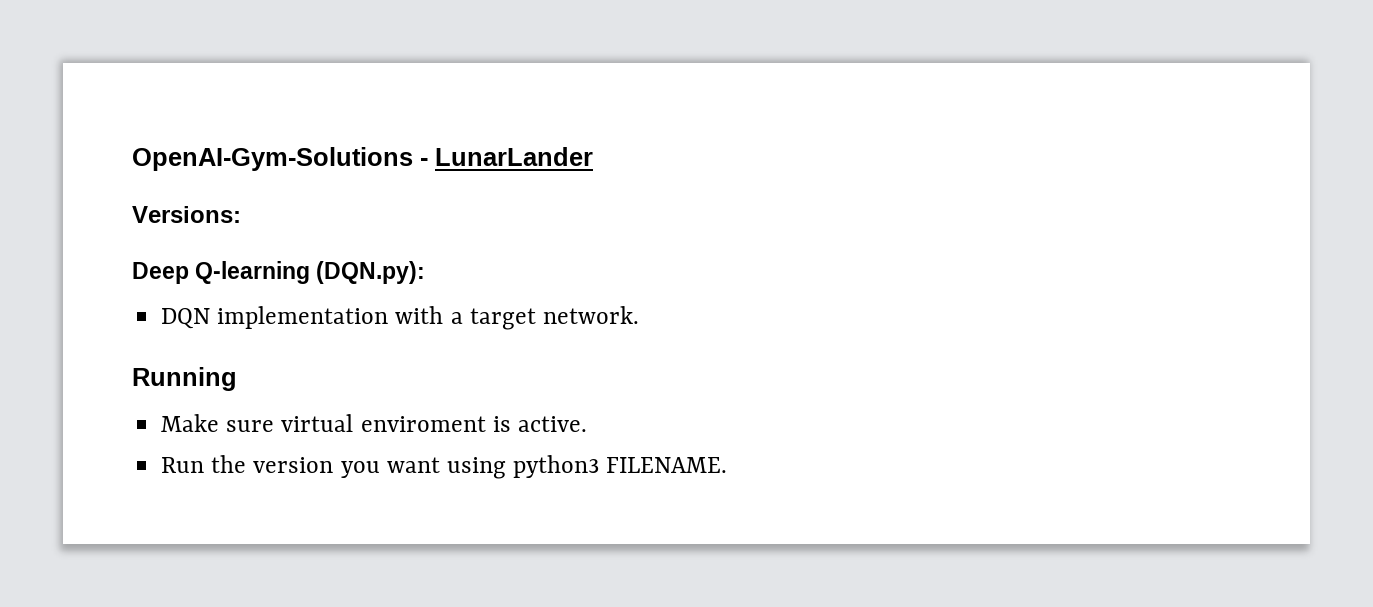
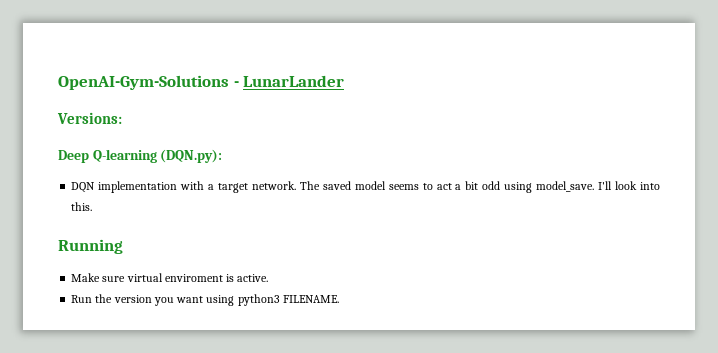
(639, 315) none -> [299,181,660,193] [71,202,93,211] The saved model seems to act a bit odd using model_save. I'll look into this.

